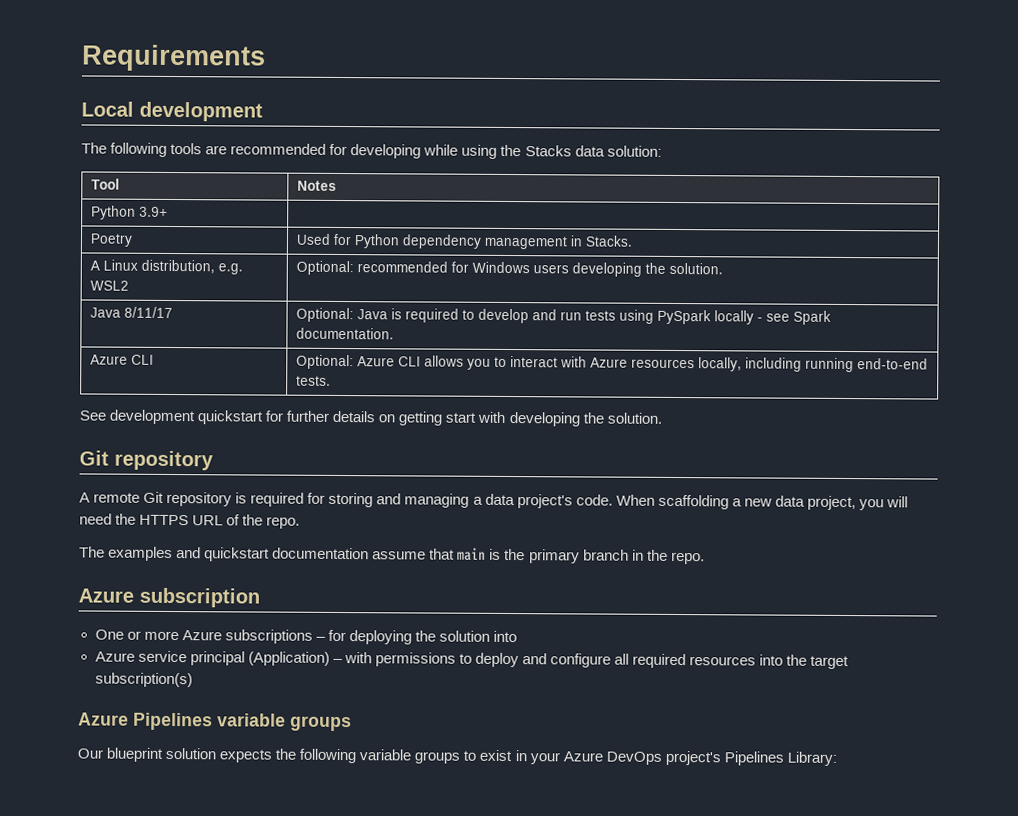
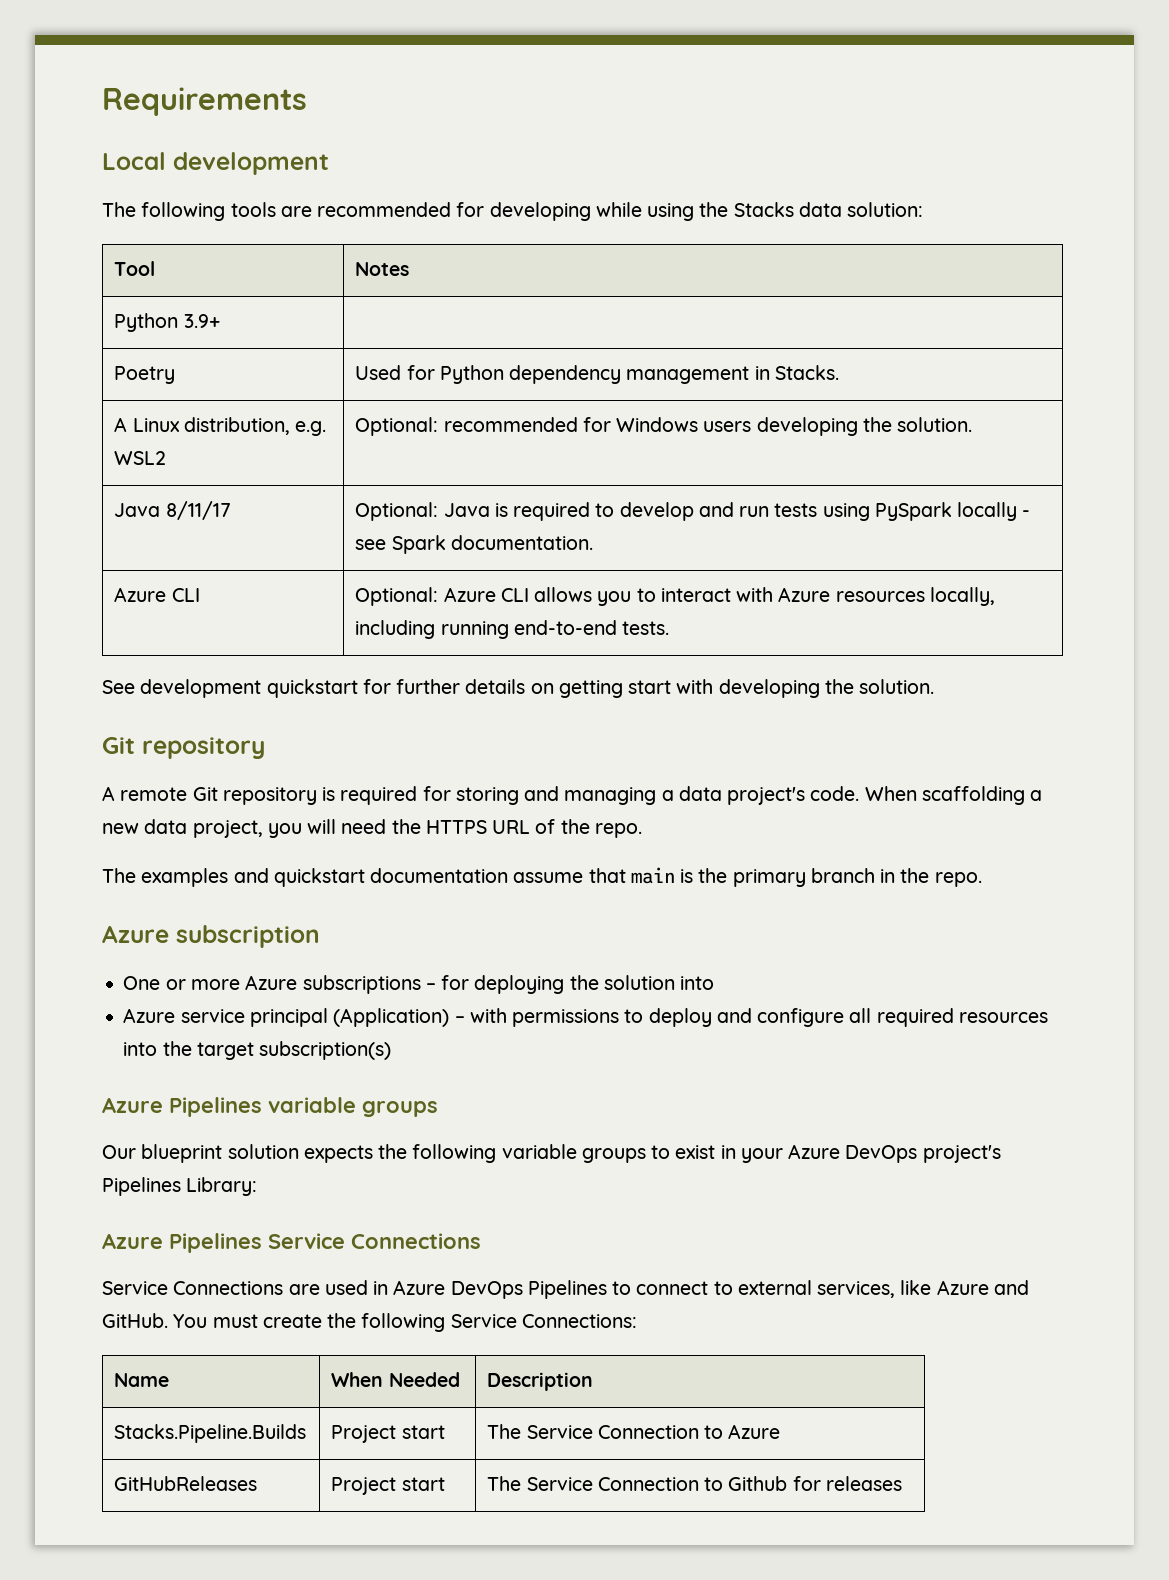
(837, 758) none -> [102,1233,481,1253] [102,1280,1029,1299] [102,1313,637,1332] [114,1373,170,1387] [331,1372,460,1387] [487,1372,594,1391] [114,1424,307,1443] [331,1425,445,1443] [487,1424,781,1439] [114,1476,258,1491] [331,1477,445,1495] [487,1476,902,1491] // Azure Pipelines Service Connections // Service Connections are used in Azure DevOps Pipelines to connect to external services, like Azure and GitHub. You must create the following Service Connections: // Name | When Needed | Description // Stacks.Pipeline.Builds | Project start | The Service Connection to Azure // GitHubReleases | Project start | The Service Connection to Github for releases

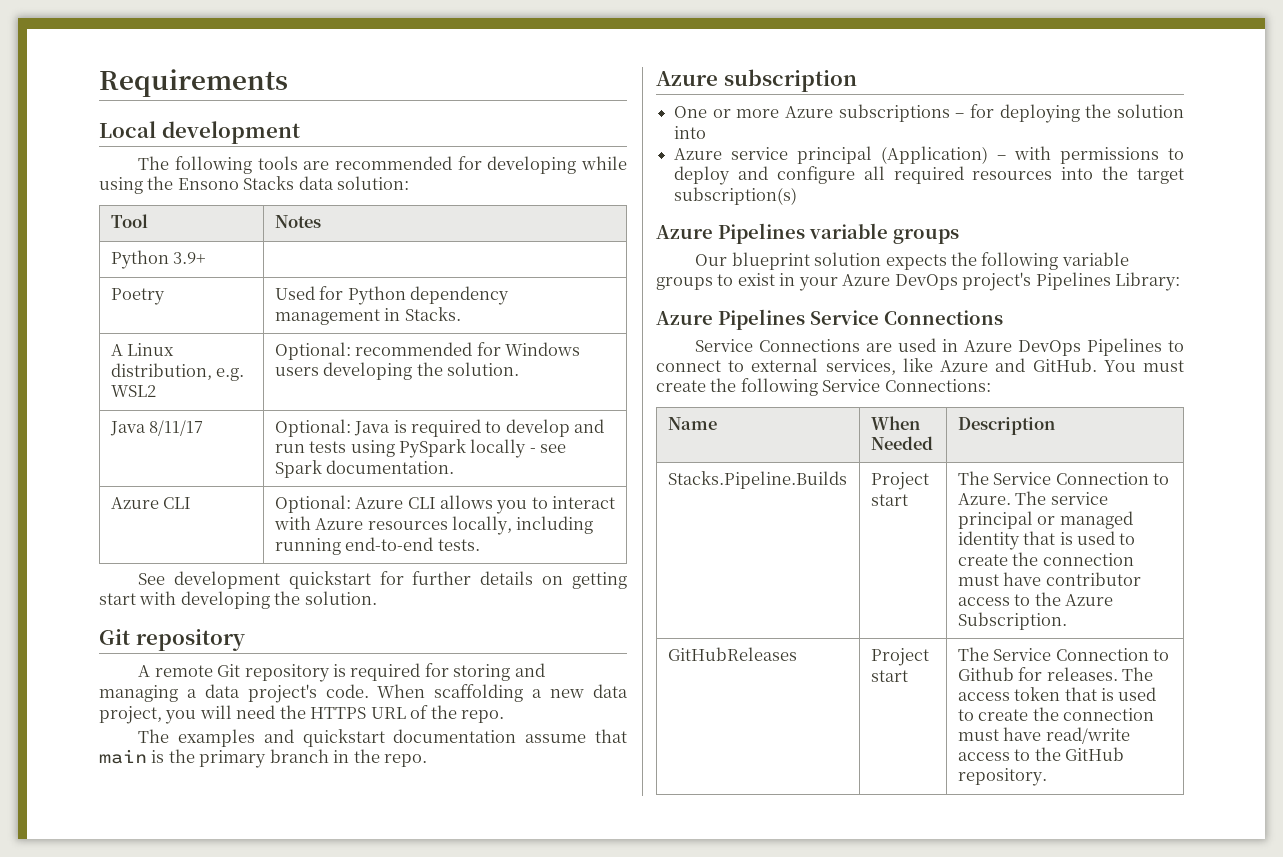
(729, 209) none -> [177,178,239,190] Ensono
[728,1424,781,1439] Azure -> [957,491,1108,505] [957,511,1133,529] [957,531,1136,550] [957,552,1134,566] [957,572,1141,586] [957,592,1113,606] [957,612,1067,630] Azure. The service principal or managed identity that is used to create the connection must have contributor access to the Azure Subscription.
[825,1476,902,1491] releases -> [1046,667,1153,681] [957,687,1157,701] [957,707,1154,721] [957,727,1130,744] [957,747,1124,761] [957,768,1047,786] releases. The access token that is used to create the connection must have read/write access to the GitHub repository.

